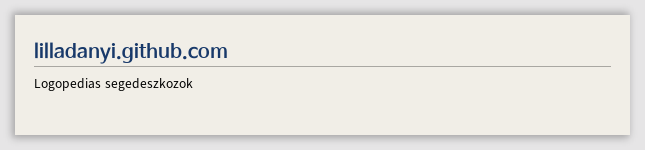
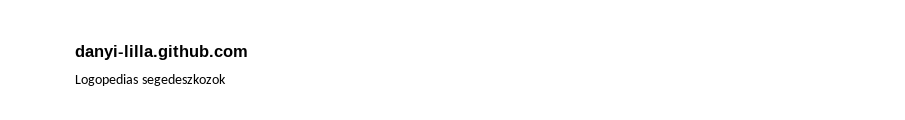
[34,42,228,64] lilladanyi.github.com -> [75,45,248,60] danyi-lilla.github.com

